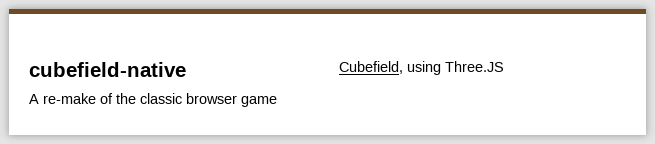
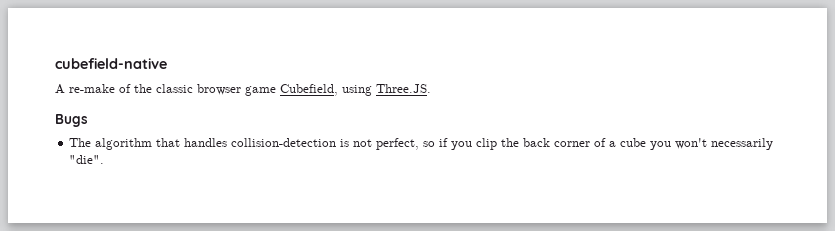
[445,61,504,72] Three.JS -> [376,84,431,93] [55,114,88,127] [69,138,774,150] [69,155,105,164] Three.JS. // Bugs // The algorithm that handles collision-detection is not perfect, so if you clip the back corner of a cube you won't necessarily "die".

